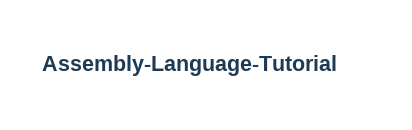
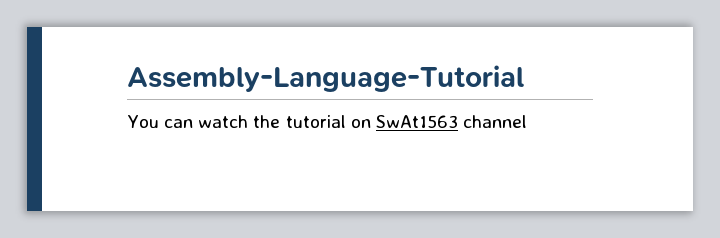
(337, 65) none -> [127,115,527,128] // You can watch the tutorial on SwAt1563 channel

